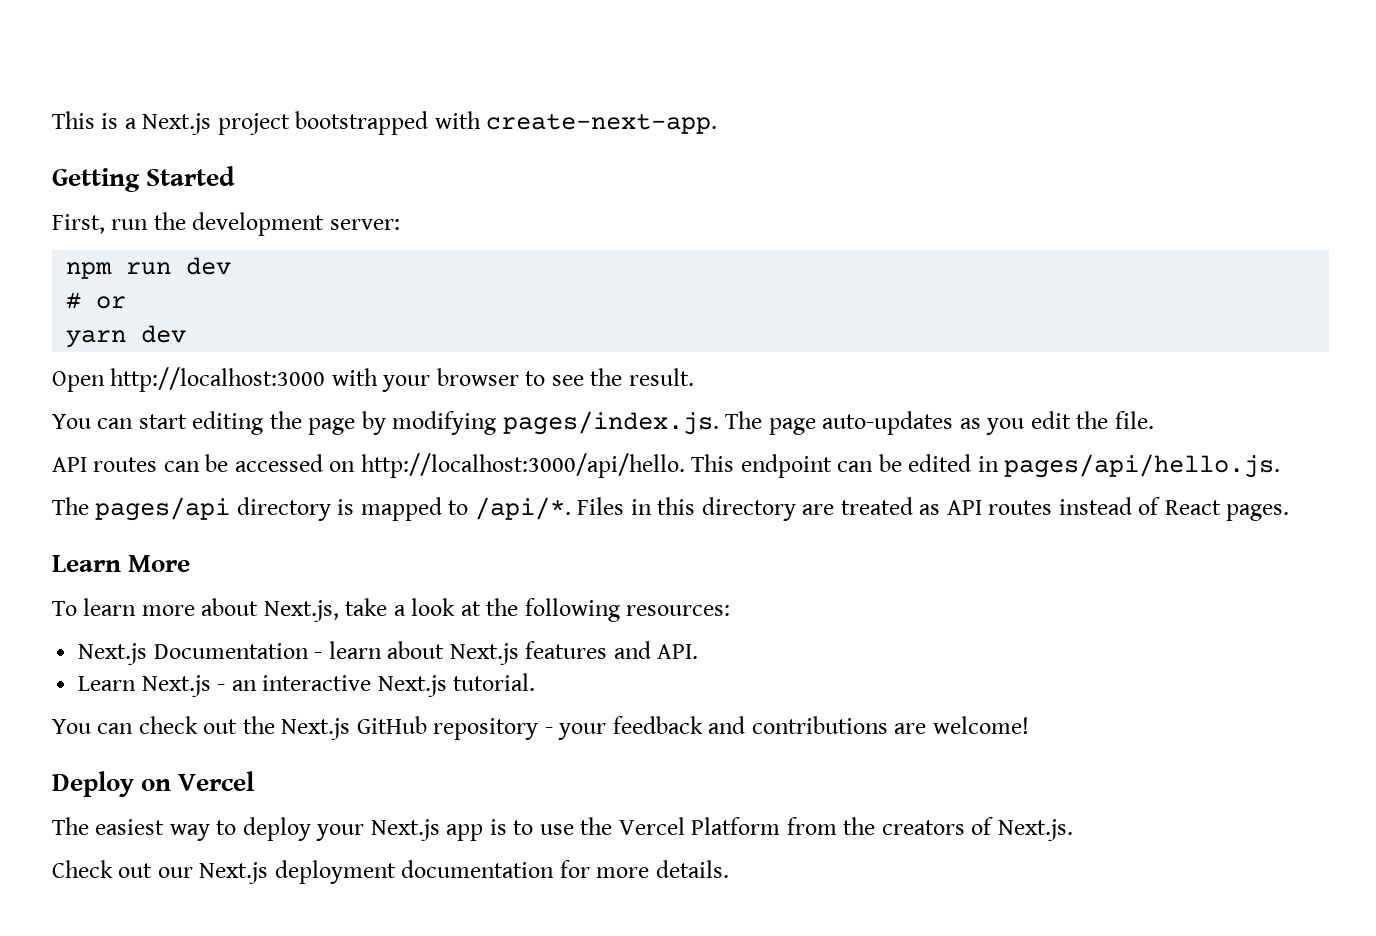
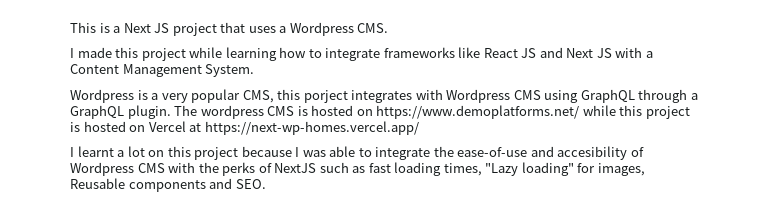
[142,111,718,135] [52,166,236,192] [52,212,400,236] [66,257,232,279] [66,292,127,309] [66,325,187,348] [52,367,694,392] [52,411,1154,435] [52,453,1281,478] [52,497,1290,521] [52,555,191,572] [52,598,731,622] [78,641,699,665] [78,673,536,697] [52,716,1029,740] [52,771,255,797] [52,817,1073,841] [52,860,729,884] Next.js project bootstrapped with create-next-app. // Getting Started // First, run the development server: // npm run dev // # or // yarn dev // Open http://localhost:3000 with your browser to see the result. // You can start editing the page by modifying pages/index.js. The page auto-updates as you edit the file. // API routes can be accessed on http://localhost:3000/api/hello. This endpoint can be edited in pages/api/hello.js. // The pages/api directory is mapped to /api/*. Files in this directory are treated as API routes instead of React pages. // Learn More // To learn more about Next.js, take a look at the following resources: // Next.js Documentation - learn about Next.js features and API. // Learn Next.js - an interactive Next.js tutorial. // You can check out the Next.js GitHub repository - your feedback and contributions are welcome! // Deploy on Vercel // The easiest way to deploy your Next.js app is to use the Vercel Platform from the creators of Next.js. // Check out our Next.js deployment documentation for more details. -> [123,22,389,36] [70,47,653,61] [70,64,255,77] [70,89,698,103] [70,105,690,119] [70,121,419,135] [70,146,644,160] [70,162,645,176] [70,178,266,192] Next JS project that uses a Wordpress CMS. // I made this project while learning how to integrate frameworks like React JS and Next JS with a Content Management System. // Wordpress is a very popular CMS, this porject integrates with Wordpress CMS using GraphQL through a GraphQL plugin. The wordpress CMS is hosted on https://www.demoplatforms.net/ while this project is hosted on Vercel at https://next-wp-homes.vercel.app/ // I learnt a lot on this project because I was able to integrate the ease-of-use and accesibility of Wordpress CMS with the perks of NextJS such as fast loading times, "Lazy loading" for images, Reusable components and SEO.

